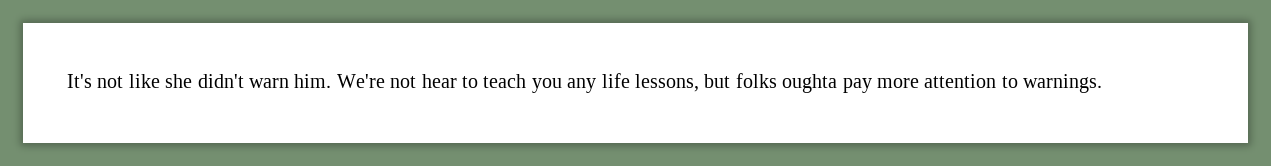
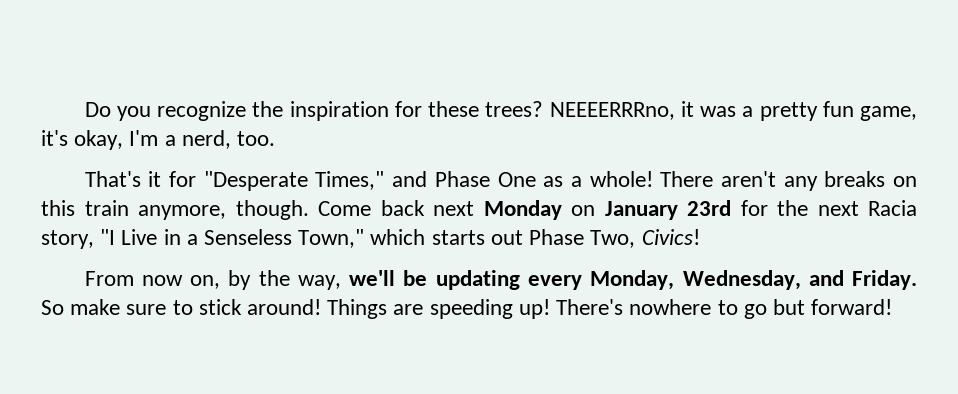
[67,73,1103,93] It's not like she didn't warn him. We're not hear to teach you any life lessons, but folks oughta pay more attention to warnings. -> [84,101,917,121] [41,130,276,150] [84,171,917,191] [41,200,917,220] [41,229,700,249] [84,270,917,290] [41,299,893,319] Do you recognize the inspiration for these trees? NEEEERRRno, it was a pretty fun game, it's okay, I'm a nerd, too. // That's it for "Desperate Times," and Phase One as a whole! There aren't any breaks on this train anymore, though. Come back next Monday on January 23rd for the next Racia story, "I Live in a Senseless Town," which starts out Phase Two, Civics! // From now on, by the way, we'll be updating every Monday, Wednesday, and Friday. So make sure to stick around! Things are speeding up! There's nowhere to go but forward!

